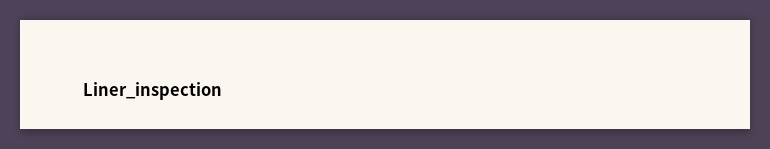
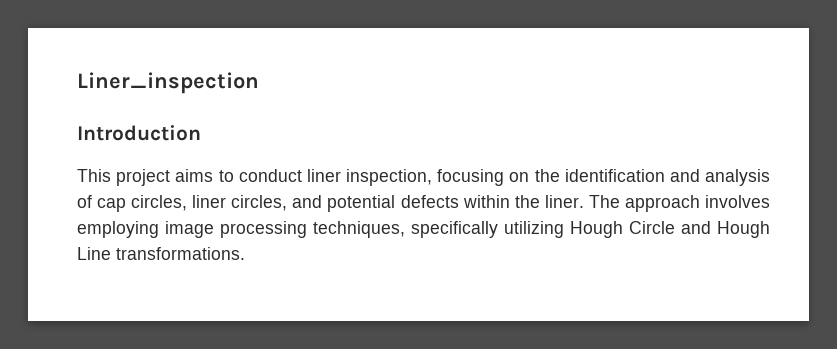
(222, 91) none -> [77,125,201,141] [77,169,770,186] [77,195,771,212] [77,221,770,238] [77,247,245,260] // Introduction // This project aims to conduct liner inspection, focusing on the identification and analysis of cap circles, liner circles, and potential defects within the liner. The approach involves employing image processing techniques, specifically utilizing Hough Circle and Hough Line transformations.

